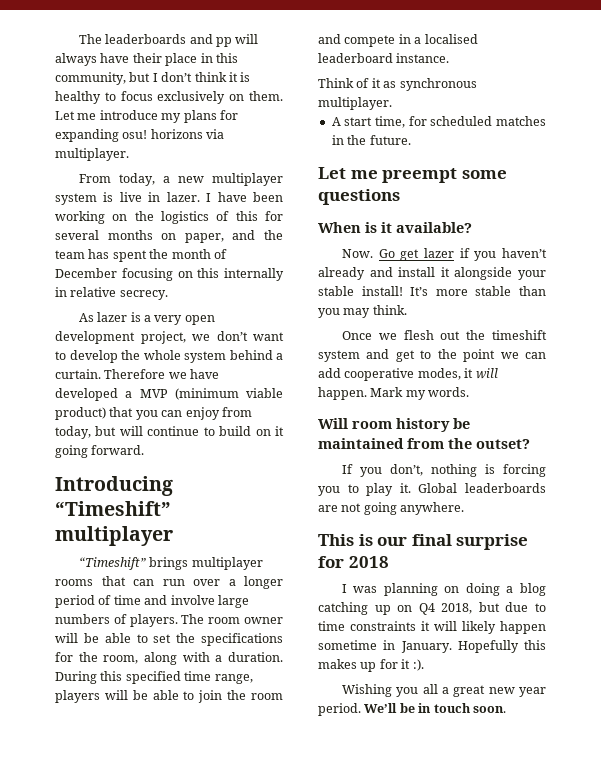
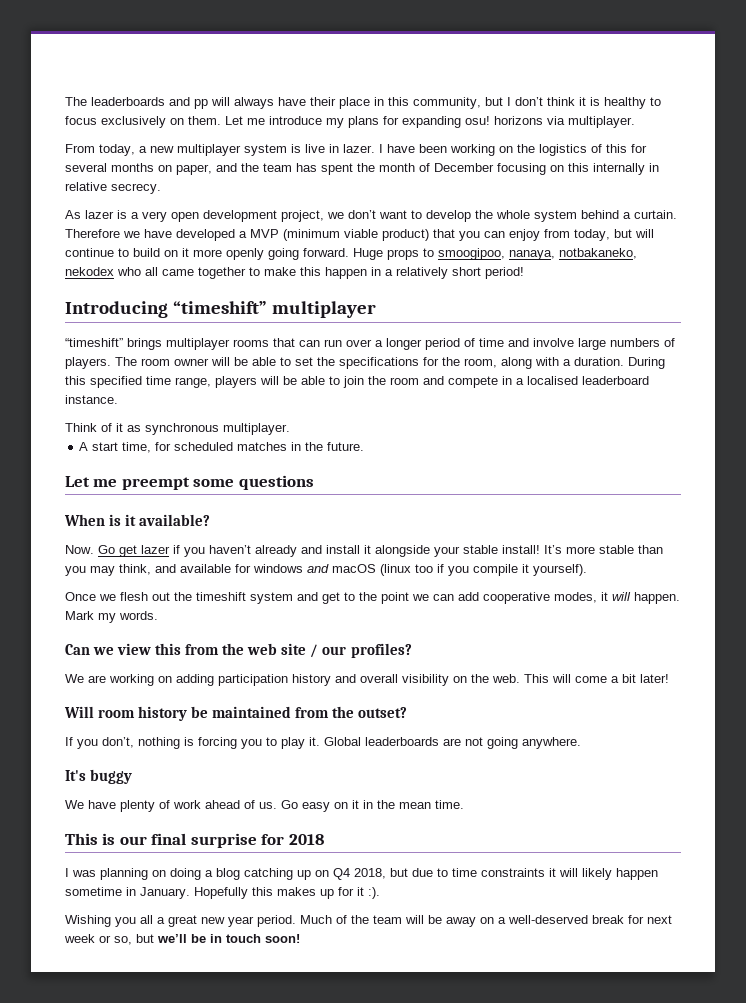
(284, 431) none -> [193,248,264,260] more openly
(145, 450) none -> [353,248,637,260] [65,267,524,279] Huge props to smoogipoo, nanaya, notbakaneko, nekodex who all came together to make this happen in a relatively short period!
[55,501,171,516] “Timeshift” -> [172,301,267,314] “timeshift”
[78,557,146,570] “Timeshift” -> [65,338,123,347] “timeshift”
[372,305,407,315] think. -> [119,564,587,576] think, and available for windows and macOS (linux too if you compile it yourself).
(470, 392) none -> [65,643,412,658] [65,674,669,686] // Can we view this from the web site / our profiles? // We are working on adding participation history and overall visibility on the web. This will come a bit later!
(465, 508) none -> [65,769,133,784] [65,800,464,812] // It's buggy // We have plenty of work ahead of us. Go easy on it in the mean time.
[364,703,398,713] We’ll -> [300,915,672,927] [64,934,187,945] Much of the team will be away on a well-deserved break for next week or so, but we’ll
[472,706,506,713] soon. -> [265,934,300,943] soon!

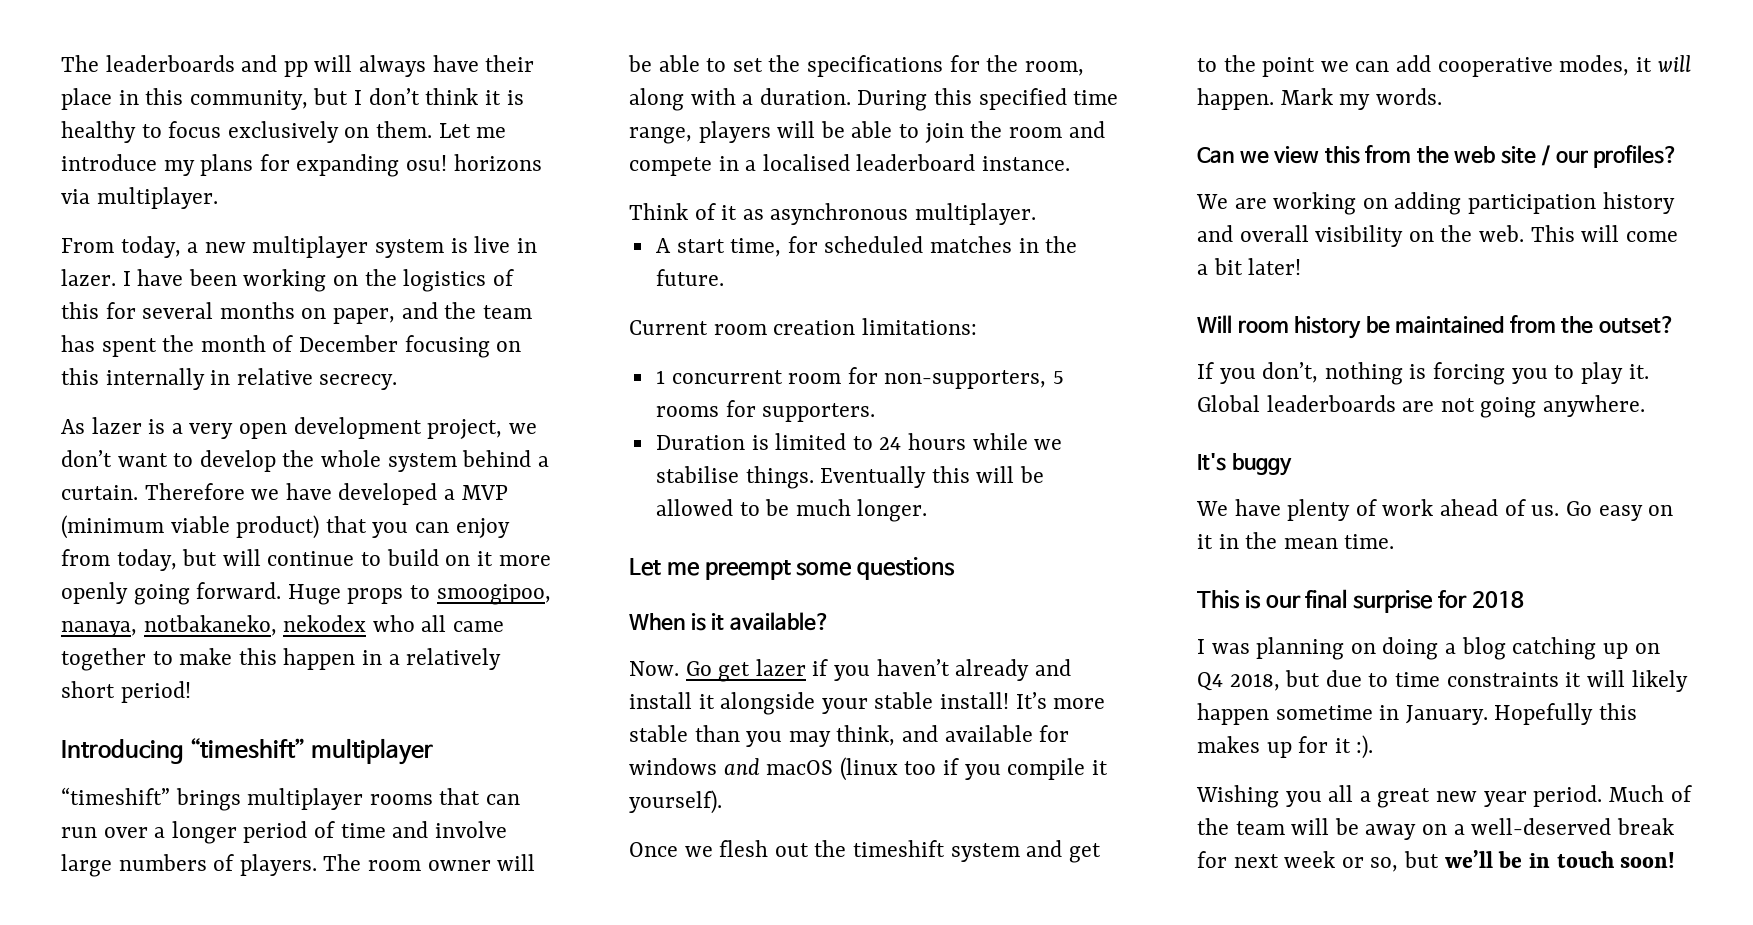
[145,423,219,435] synchronous -> [770,203,909,225] asynchronous
(365, 446) none -> [629,318,977,335] [655,367,1065,389] [655,400,876,422] [655,433,1063,450] [655,466,1045,489] [655,499,928,522] // Current room creation limitations: // 1 concurrent room for non-supporters, 5 rooms for supporters. // Duration is limited to 24 hours while we stabilise things. Eventually this will be allowed to be much longer.

